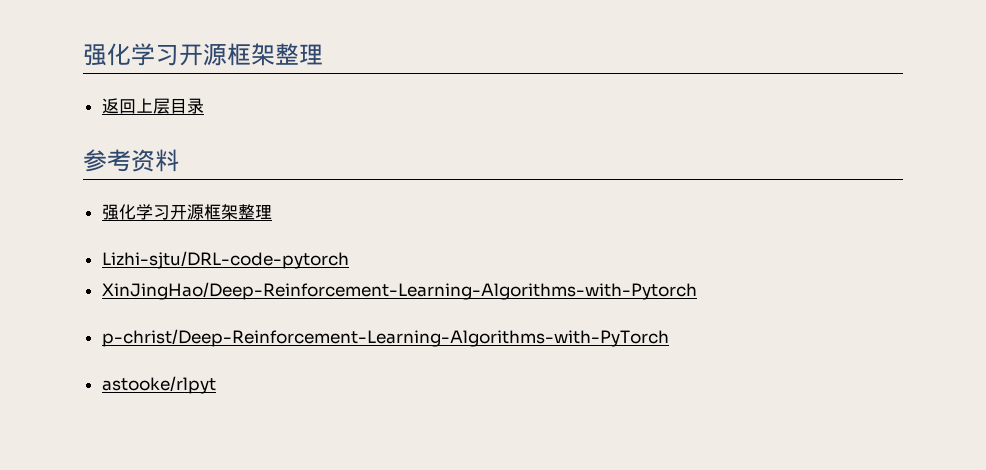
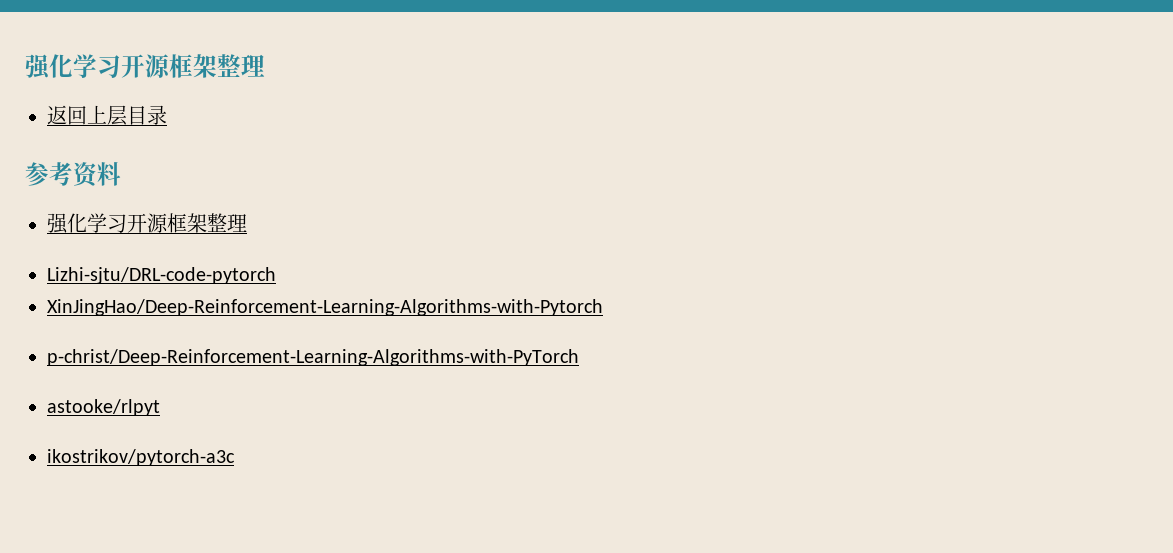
(216, 385) none -> [47,449,235,466] // ikostrikov/pytorch-a3c

